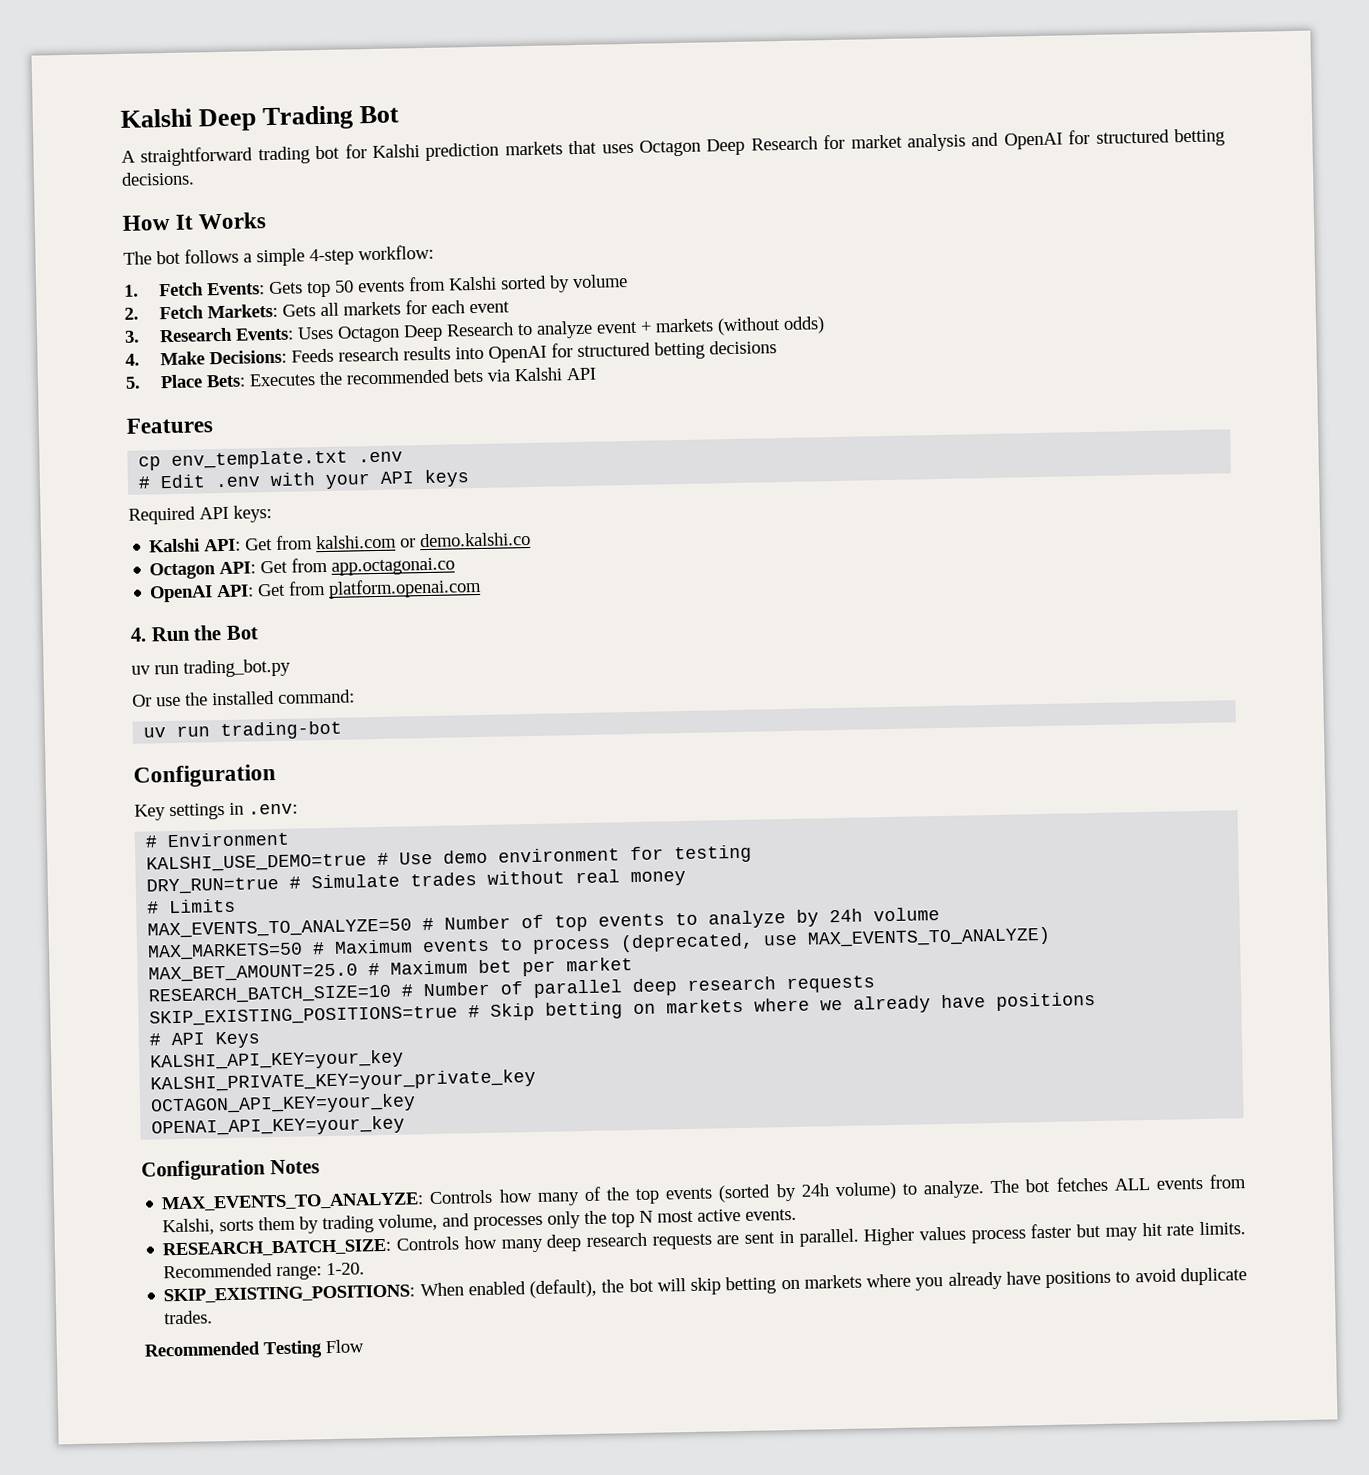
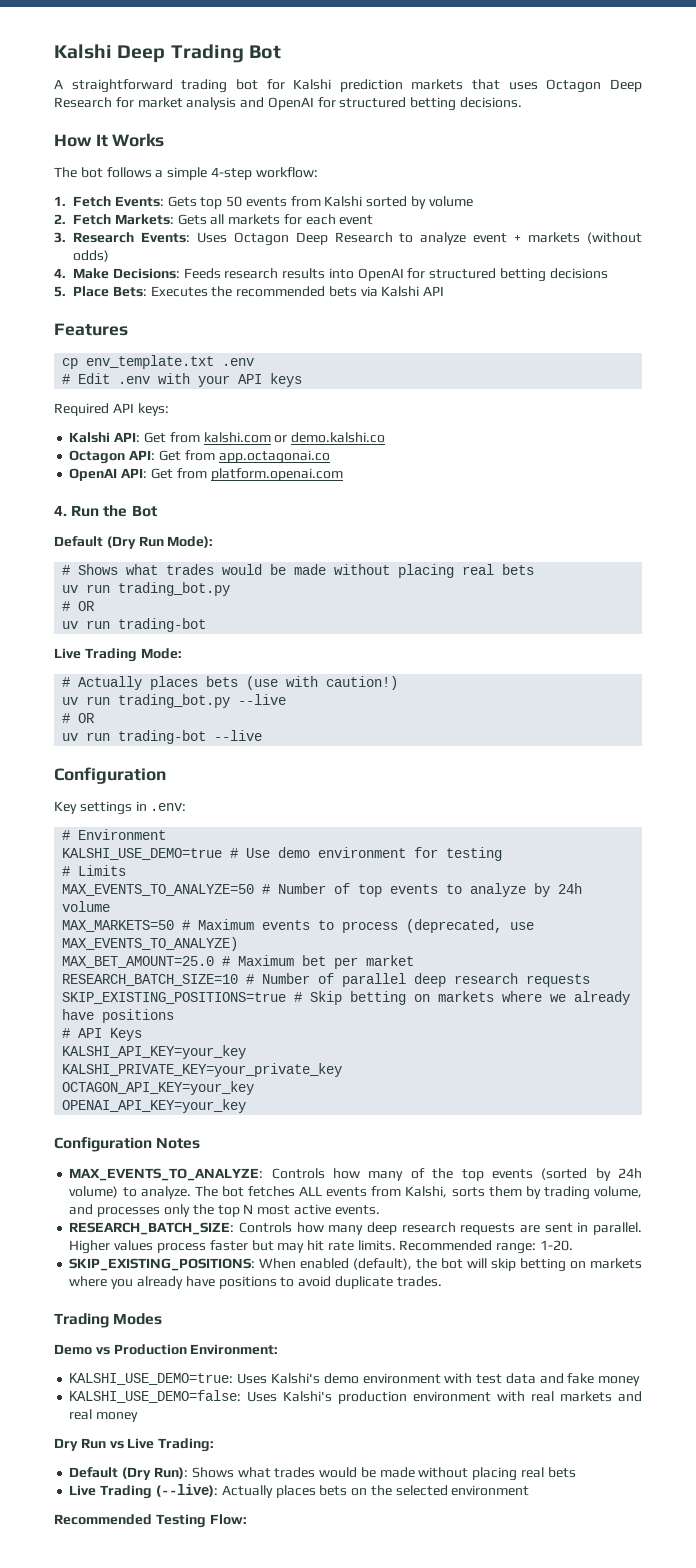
[131,658,291,678] [132,689,355,707] [143,720,343,741] uv run trading_bot.py // Or use the installed command: // uv run trading-bot -> [54,536,214,549] [62,564,535,578] [62,582,231,596] [62,601,96,611] [62,618,207,632] [54,648,182,662] [62,676,399,690] [62,694,287,708] [62,713,96,723] [62,730,263,744] Default (Dry Run Mode): // # Shows what trades would be made without placing real bets // uv run trading_bot.py // # OR // uv run trading-bot // Live Trading Mode: // # Actually places bets (use with caution!) // uv run trading_bot.py --live // # OR // uv run trading-bot --live
[146,869,687,895] // DRY_RUN=true # Simulate trades without real money -> (503, 854) none
(214, 1317) none -> [54,1313,163,1328] [54,1344,279,1355] [69,1373,641,1386] [69,1390,642,1404] [69,1409,139,1422] [54,1438,215,1452] [69,1467,576,1481] [69,1484,530,1499] // Trading Modes // Demo vs Production Environment: // KALSHI_USE_DEMO=true: Uses Kalshi's demo environment with test data and fake money // KALSHI_USE_DEMO=false: Uses Kalshi's production environment with real markets and real money // Dry Run vs Live Trading: // Default (Dry Run): Shows what trades would be made without placing real bets // Live Trading (--live): Actually places bets on the selected environment
[325,1339,364,1354] Flow -> [209,1514,247,1525] Flow:

